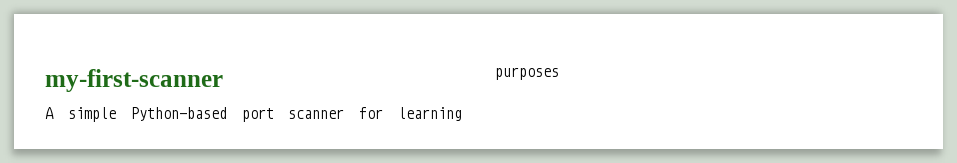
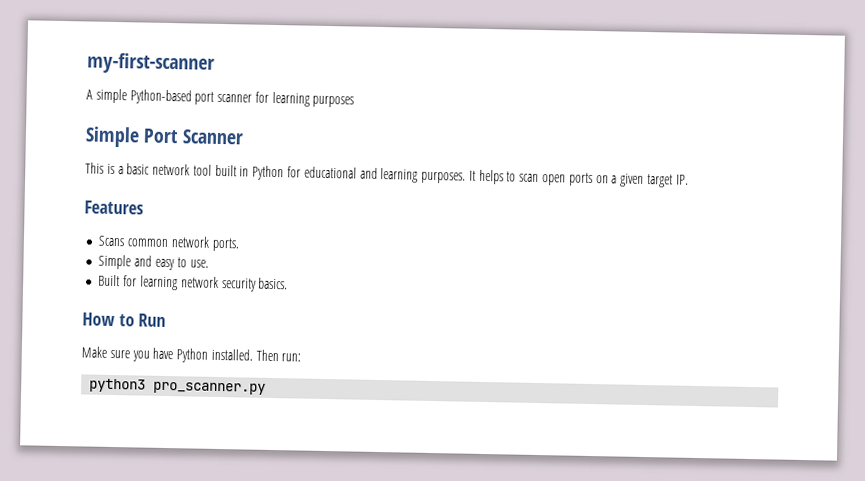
(559, 73) none -> [85,126,244,148] [85,162,689,188] [84,200,144,215] [98,235,240,252] [98,254,209,271] [98,274,289,292] [82,312,167,327] [81,346,302,363] [89,378,267,395] // Simple Port Scanner // This is a basic network tool built in Python for educational and learning purposes. It helps to scan open ports on a given target IP. // Features // Scans common network ports. // Simple and easy to use. // Built for learning network security basics. // How to Run // Make sure you have Python installed. Then run: // python3 pro_scanner.py

